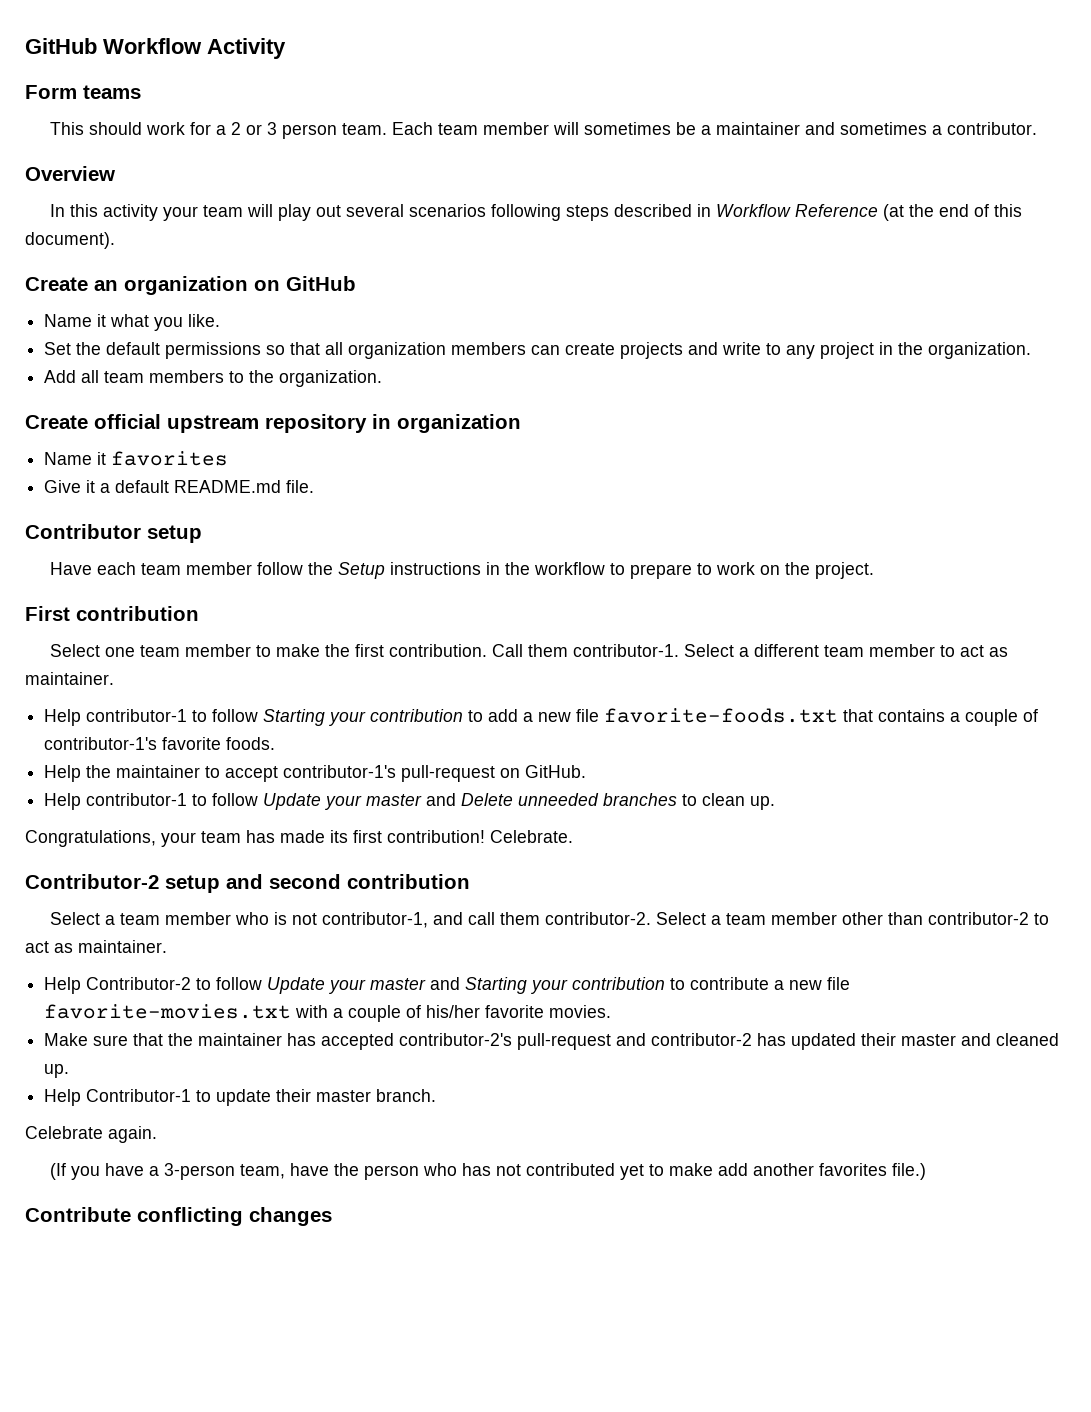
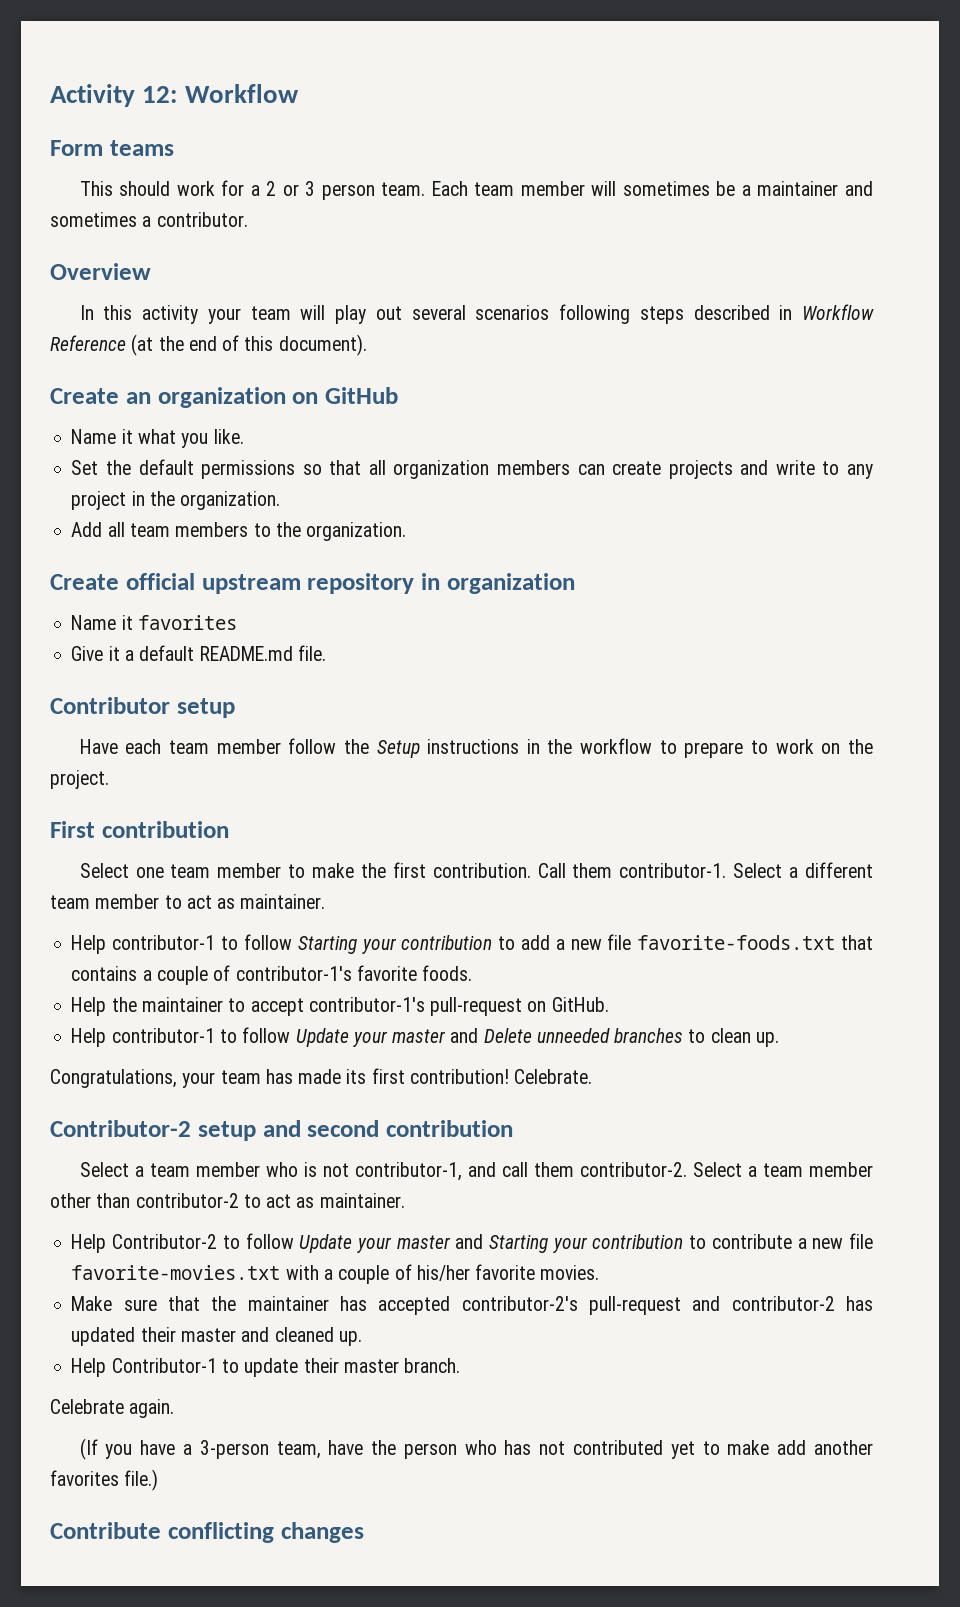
[25,38,286,59] GitHub Workflow Activity -> [50,84,299,107] Activity 12: Workflow

